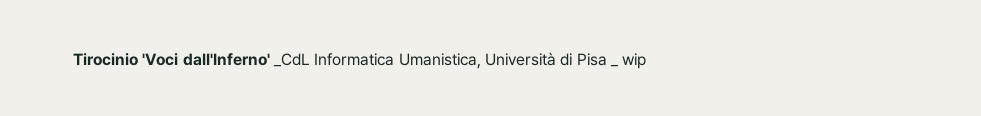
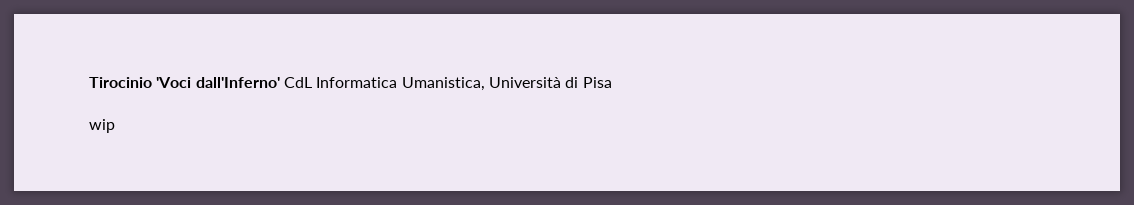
[272,53,310,67] _CdL -> [283,77,312,88] CdL
[609,65,618,67] _ -> (612, 82) //

